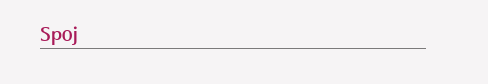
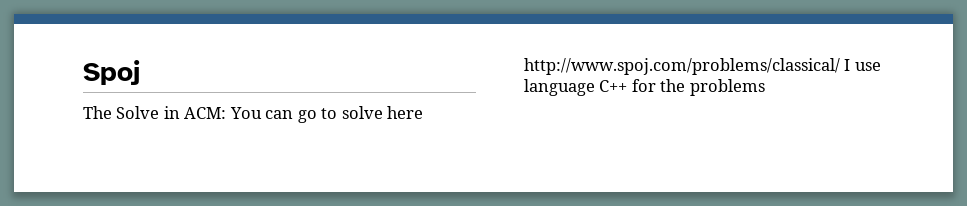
(77, 36) none -> [83,106,424,123] [524,58,881,75] [524,79,765,96] // The Solve in ACM: You can go to solve here http://www.spoj.com/problems/classical/ I use language C++ for the problems

